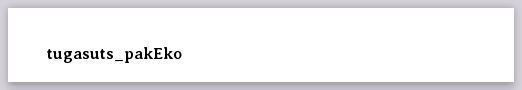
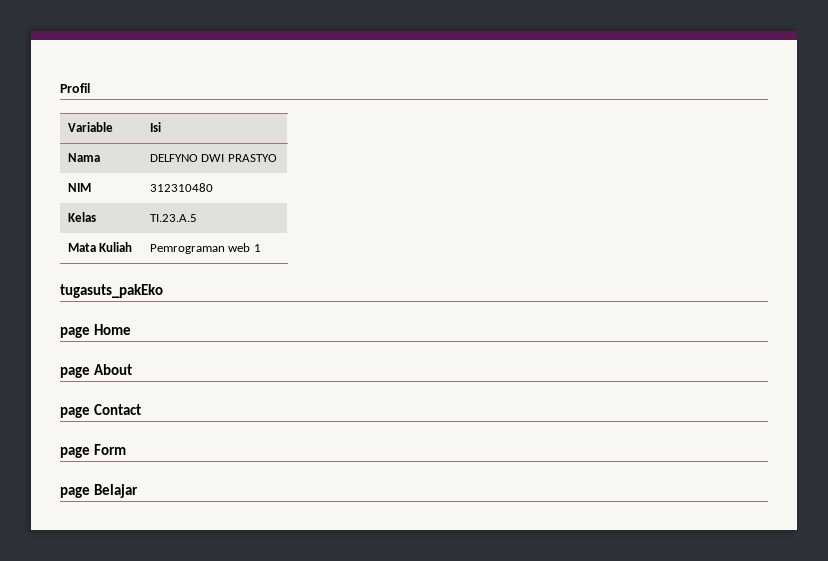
[47,47,182,63] tugasuts_pakEko -> [60,83,90,93] [67,122,113,132] [149,122,161,132] [67,153,100,162] [149,154,277,162] [67,183,91,192] [149,183,213,192] [67,212,96,222] [149,214,197,222] [67,242,133,252] [149,243,261,254] [60,284,163,298] [60,324,131,338] [60,364,132,378] [60,404,141,418] [60,444,126,458] [60,484,138,498] Profil // Variable | Isi // Nama | DELFYNO DWI PRASTYO // NIM | 312310480 // Kelas | TI.23.A.5 // Mata Kuliah | Pemrograman web 1 // tugasuts_pakEko // page Home // page About // page Contact // page Form // page Belajar

